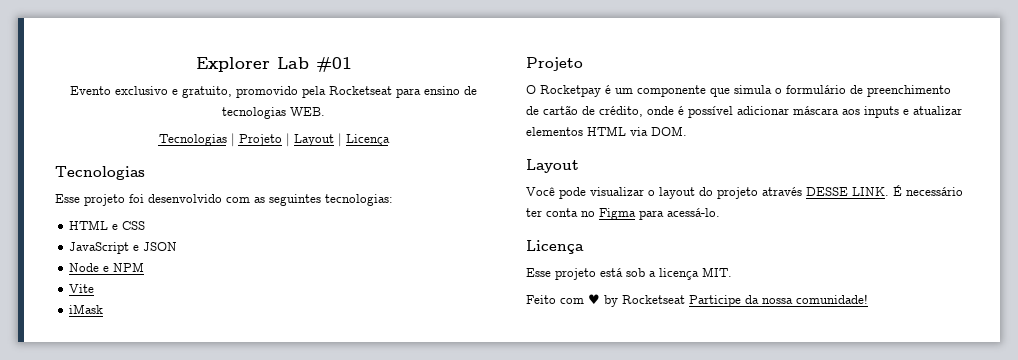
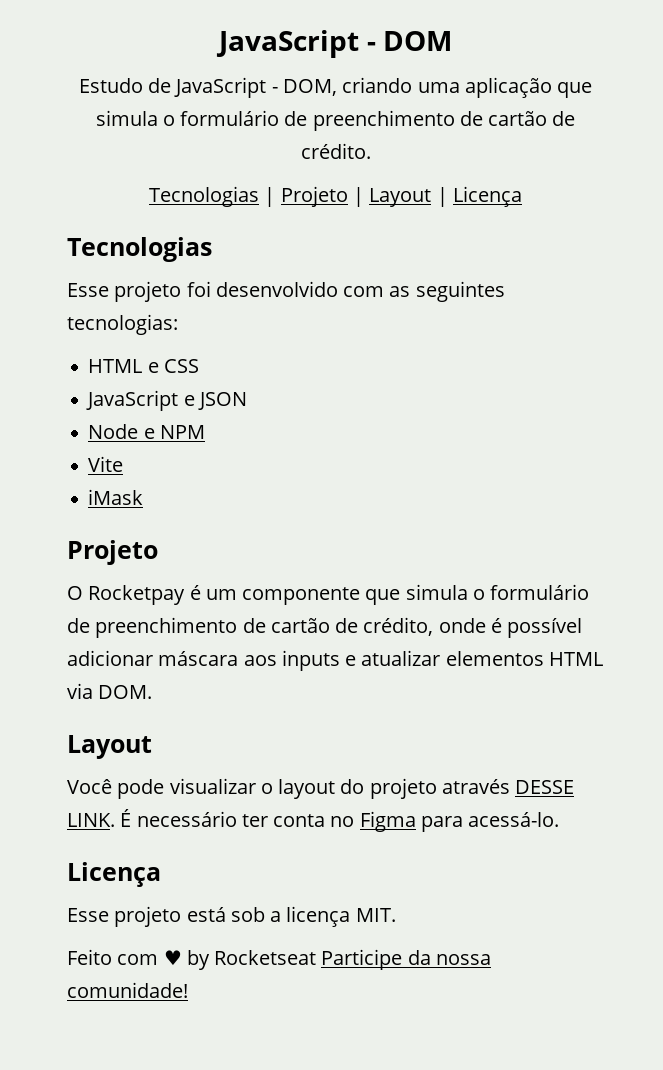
[195,56,352,72] [70,86,477,98] [222,107,325,119] Explorer Lab #01 // Evento exclusivo e gratuito, promovido pela Rocketseat para ensino de tecnologias WEB. -> [216,30,452,58] [78,77,593,98] [95,110,576,131] [300,143,371,159] JavaScript - DOM // Estudo de JavaScript - DOM, criando uma aplicação que simula o formulário de preenchimento de cartão de crédito.

